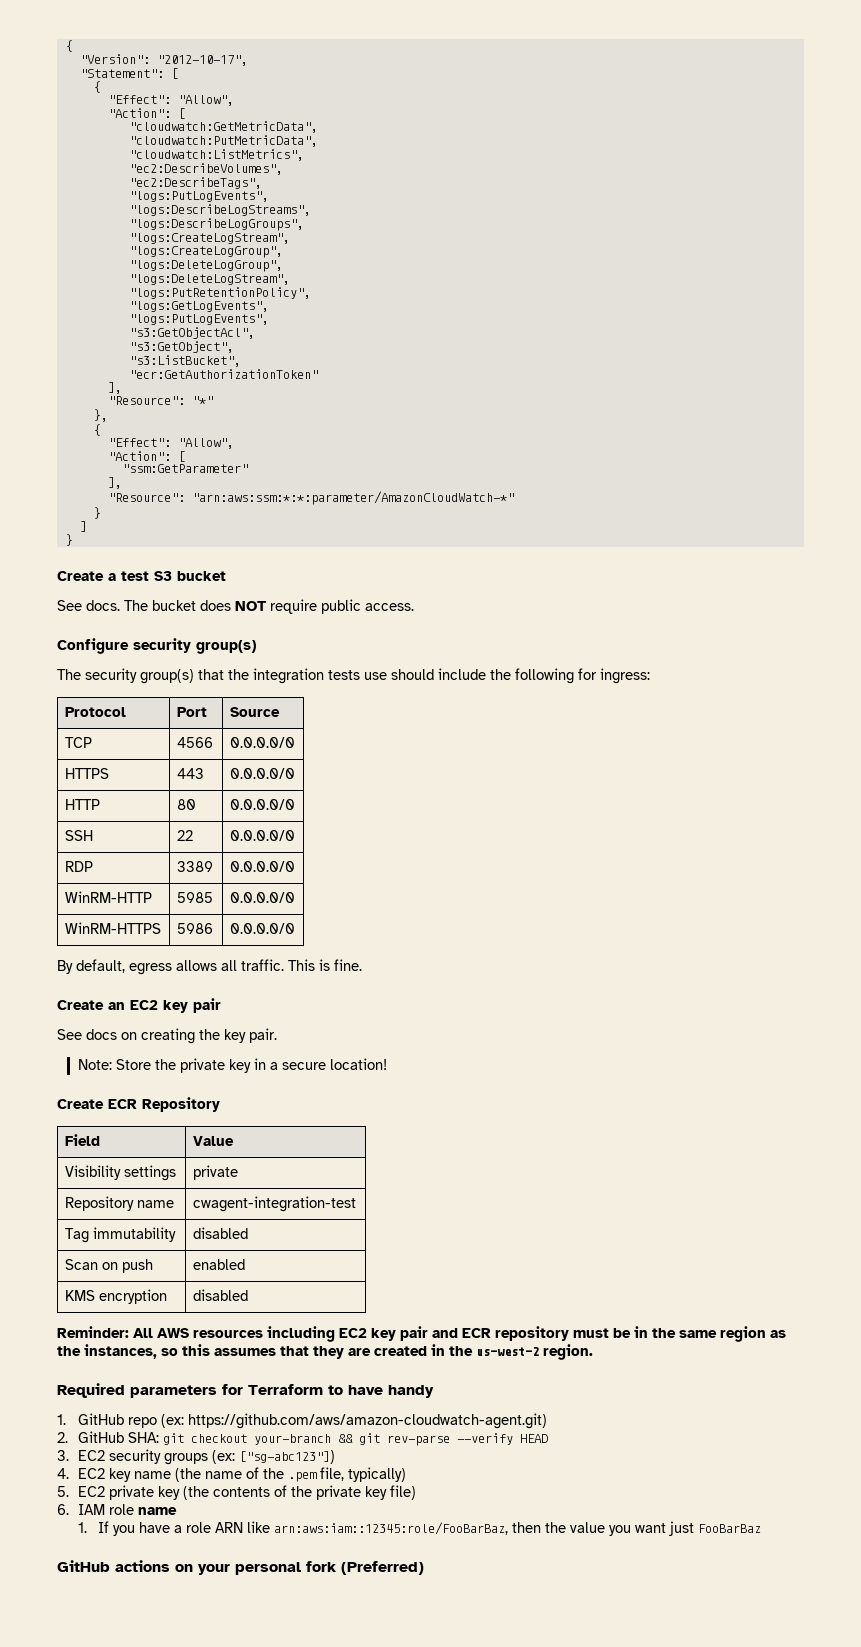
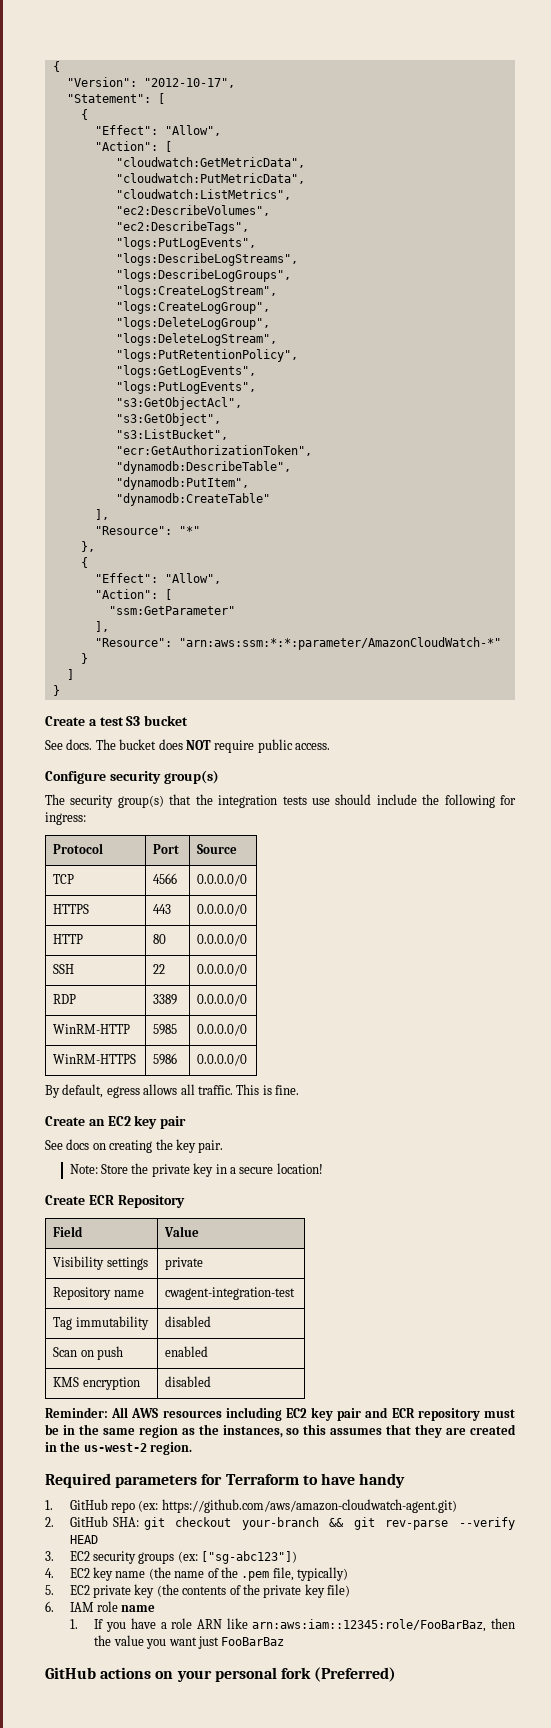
[128,369,318,379] "ecr:GetAuthorizationToken" -> [115,445,312,456] [115,461,291,474] [115,477,249,490] [115,493,270,506] "ecr:GetAuthorizationToken", // "dynamodb:DescribeTable", // "dynamodb:PutItem", // "dynamodb:CreateTable"

